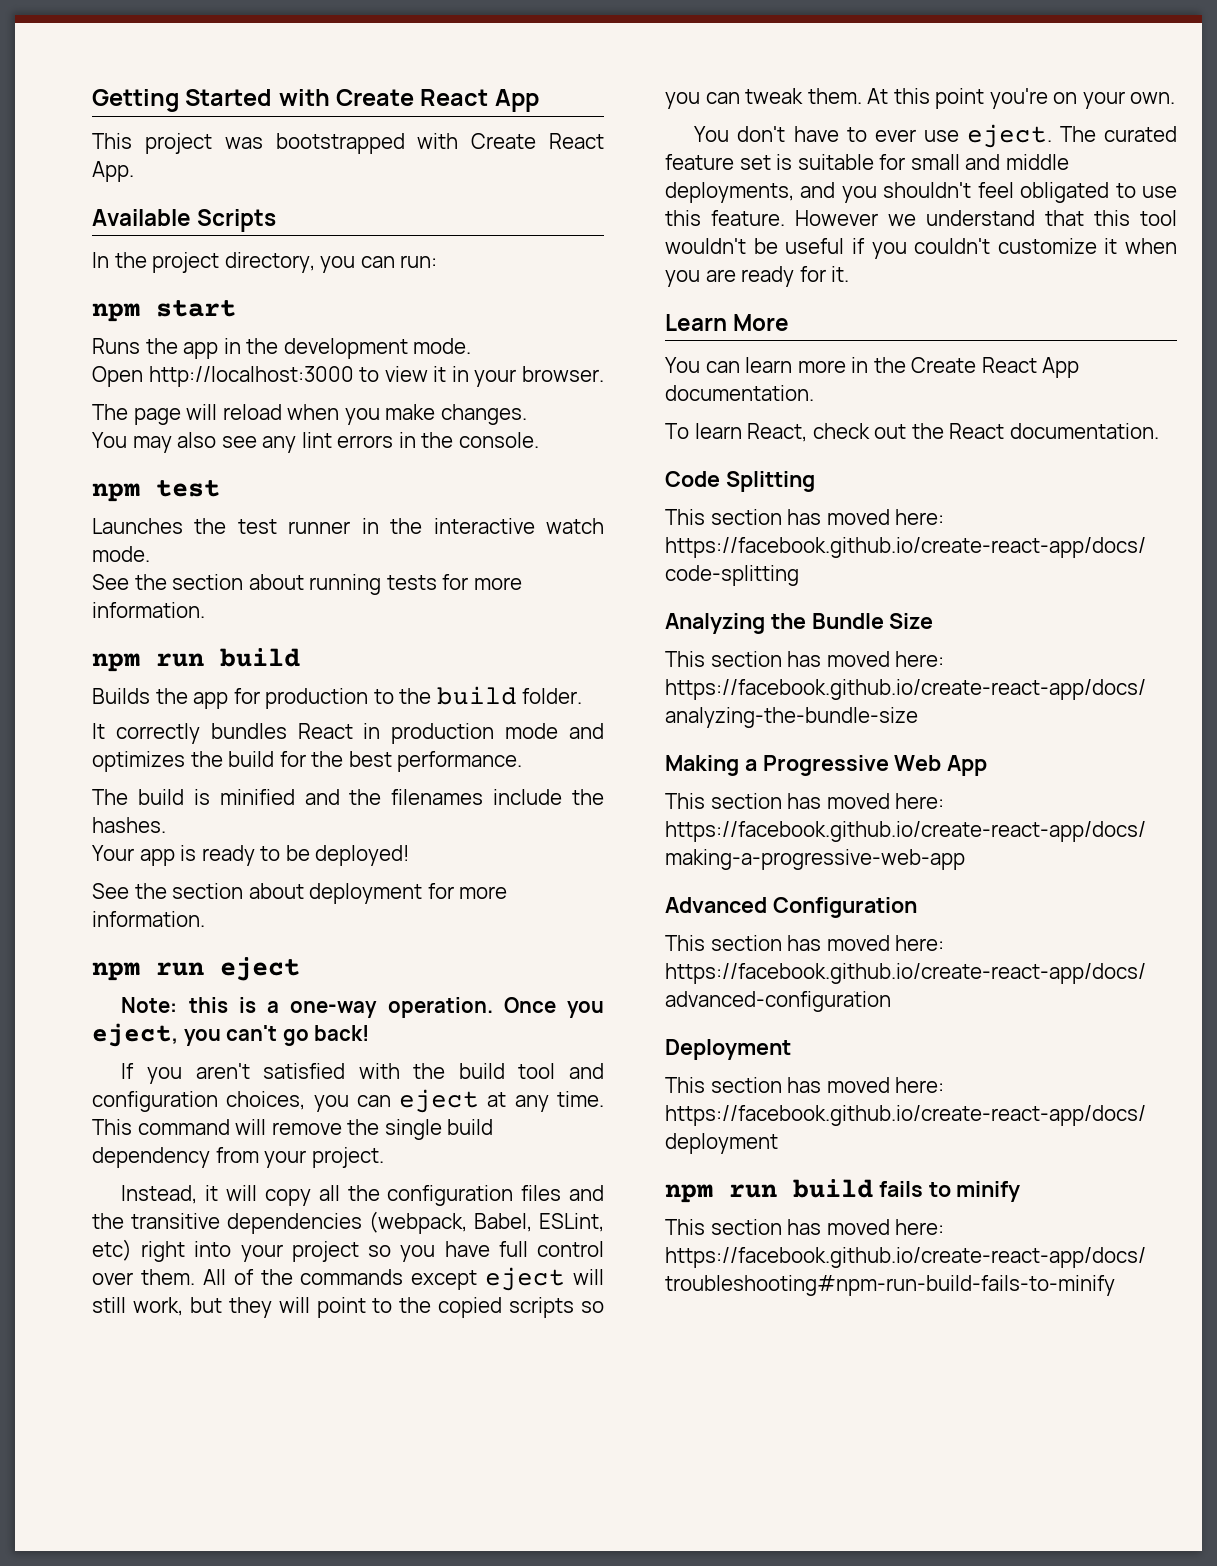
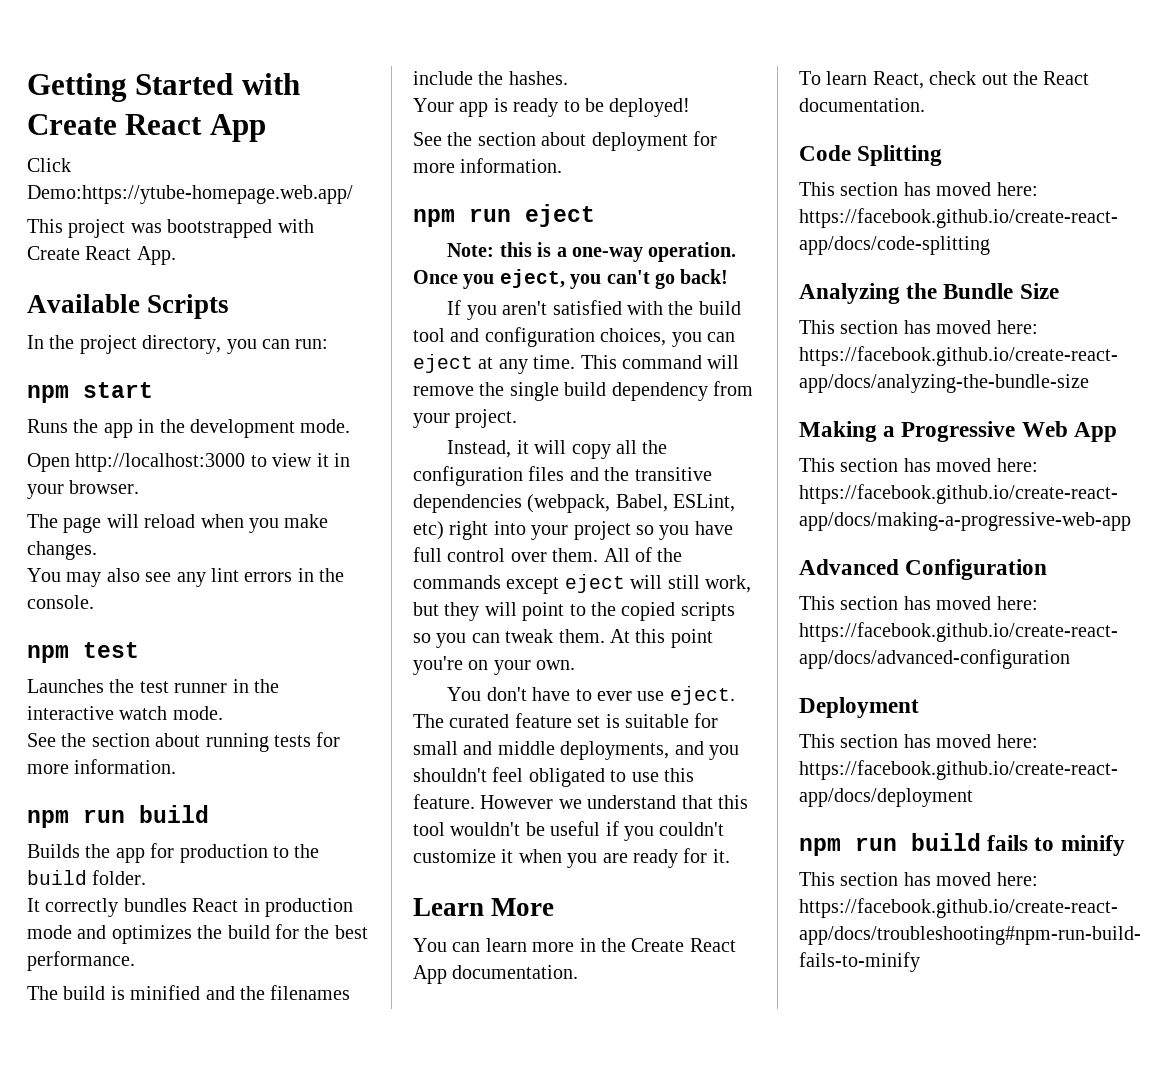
(539, 100) none -> [27,158,71,172] [27,185,353,204] // Click Demo:https://ytube-homepage.web.app/

